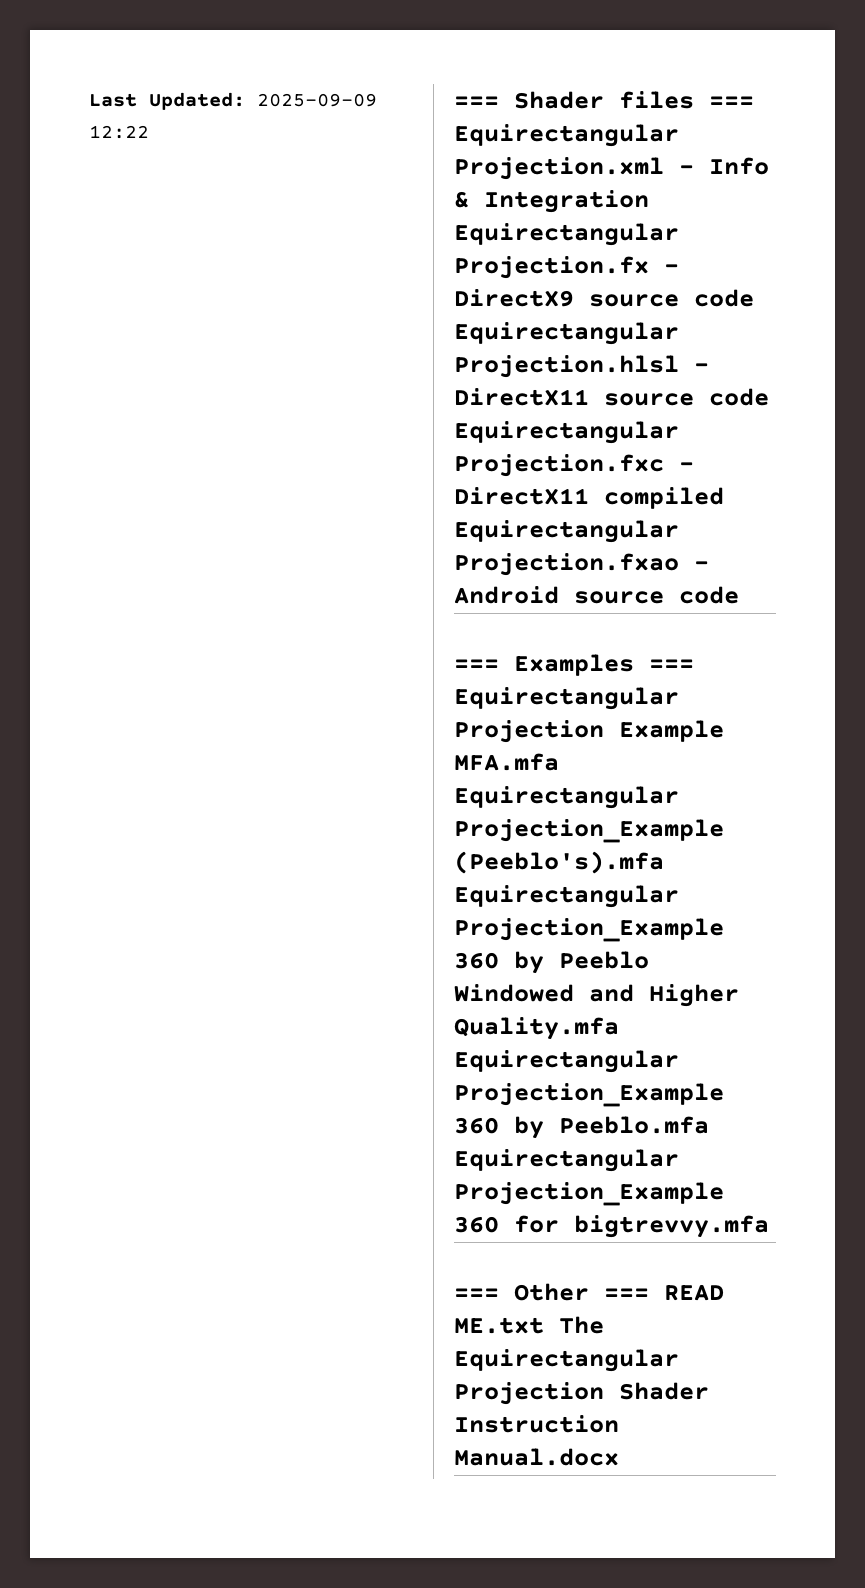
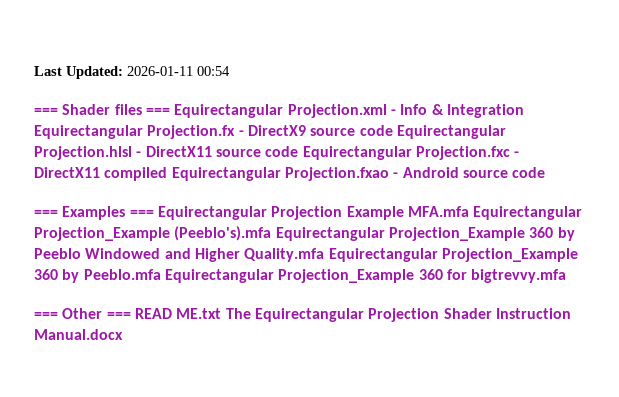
[257,93,377,107] [89,125,149,139] 2025-09-09 12:22 -> [127,66,230,76] 2026-01-11 00:54

